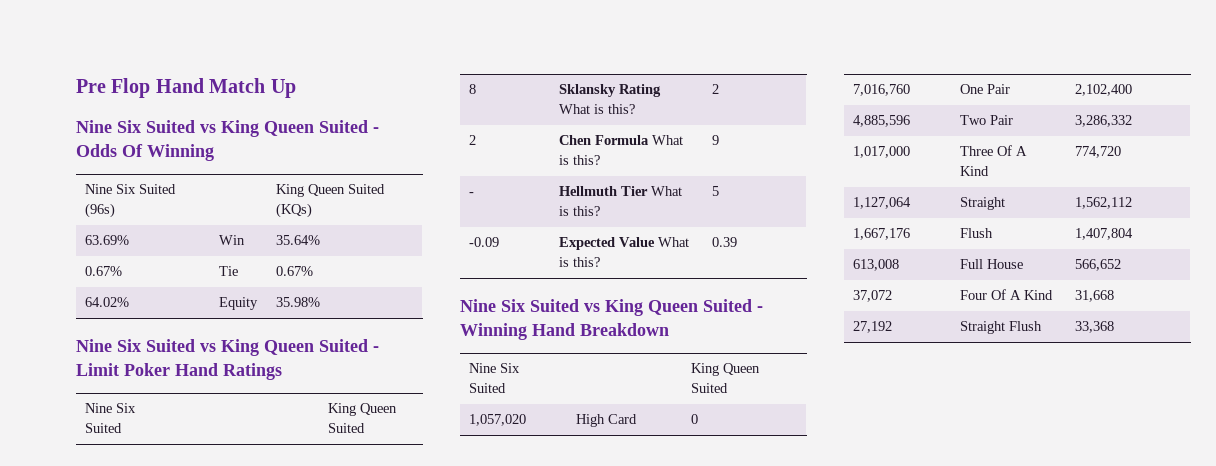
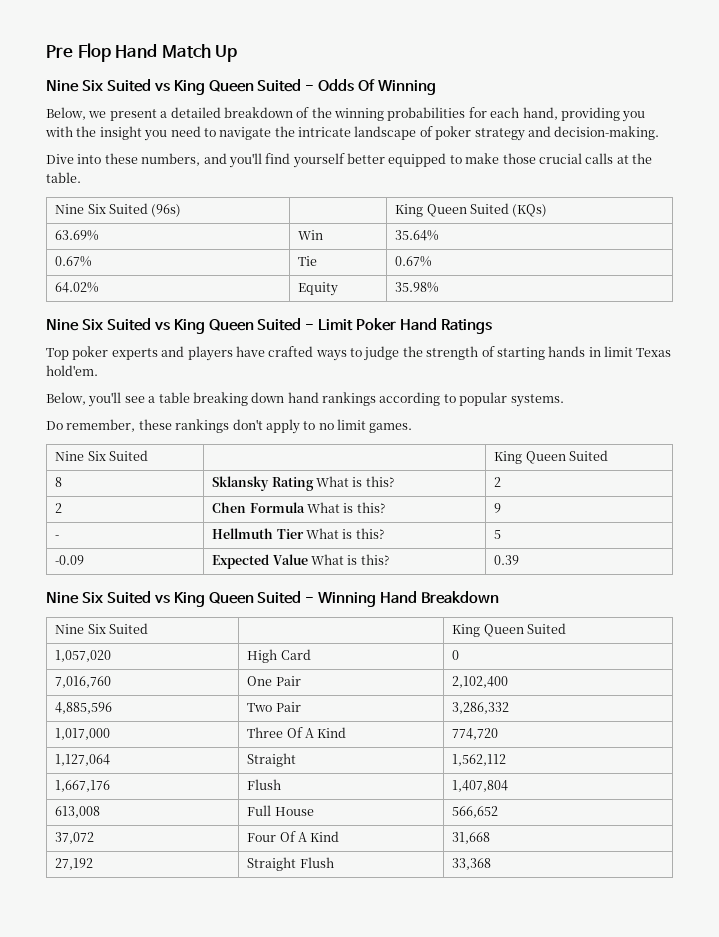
(214, 152) none -> [46,107,646,122] [45,126,660,141] [46,153,652,168] [46,172,81,183] // Below, we present a detailed breakdown of the winning probabilities for each hand, providing you with the insight you need to navigate the intricate landscape of poker strategy and decision-making. // Dive into these numbers, and you'll find yourself better equipped to make those crucial calls at the table.
(282, 371) none -> [46,346,672,361] [46,365,98,376] [46,392,564,407] [46,419,413,434] // Top poker experts and players have crafted ways to judge the strength of starting hands in limit Texas hold'em. // Below, you'll see a table breaking down hand rankings according to popular systems. // Do remember, these rankings don't apply to no limit games.

